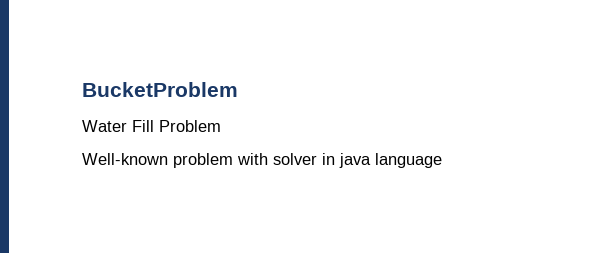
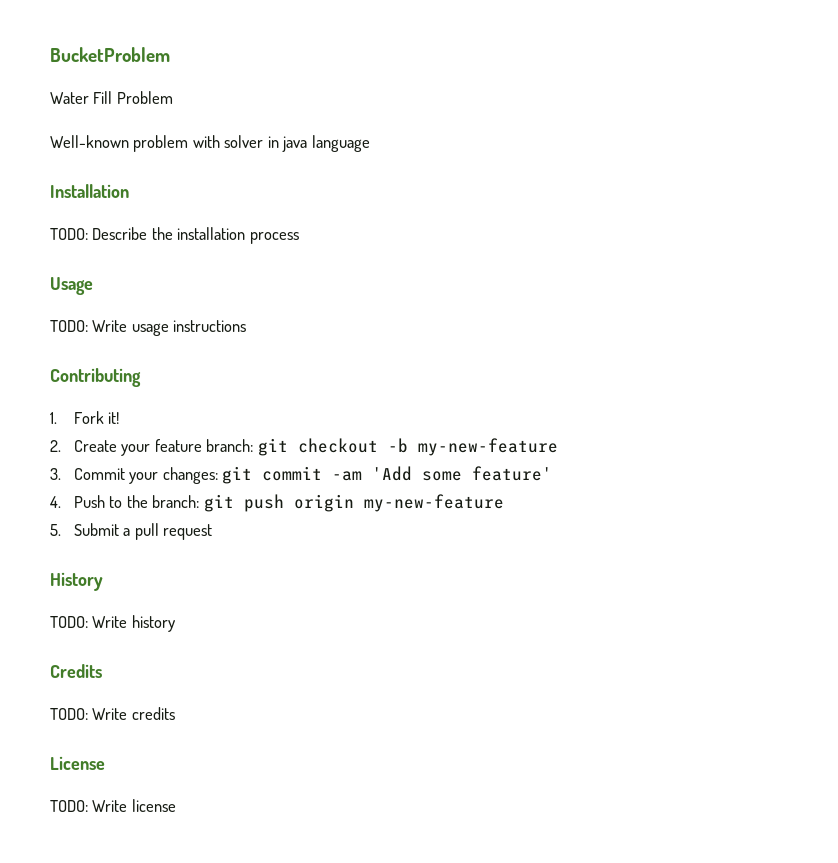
(442, 160) none -> [50,184,129,198] [50,227,299,244] [50,277,93,295] [50,320,247,336] [50,368,141,387] [50,411,120,424] [50,438,558,456] [50,466,553,484] [50,494,504,512] [50,523,213,540] [50,572,103,591] [50,615,175,632] [50,664,102,678] [50,707,175,720] [50,756,105,770] [50,799,176,812] // Installation // TODO: Describe the installation process // Usage // TODO: Write usage instructions // Contributing // 1. Fork it! // 2. Create your feature branch: git checkout -b my-new-feature // 3. Commit your changes: git commit -am 'Add some feature' // 4. Push to the branch: git push origin my-new-feature // 5. Submit a pull request // History // TODO: Write history // Credits // TODO: Write credits // License // TODO: Write license

